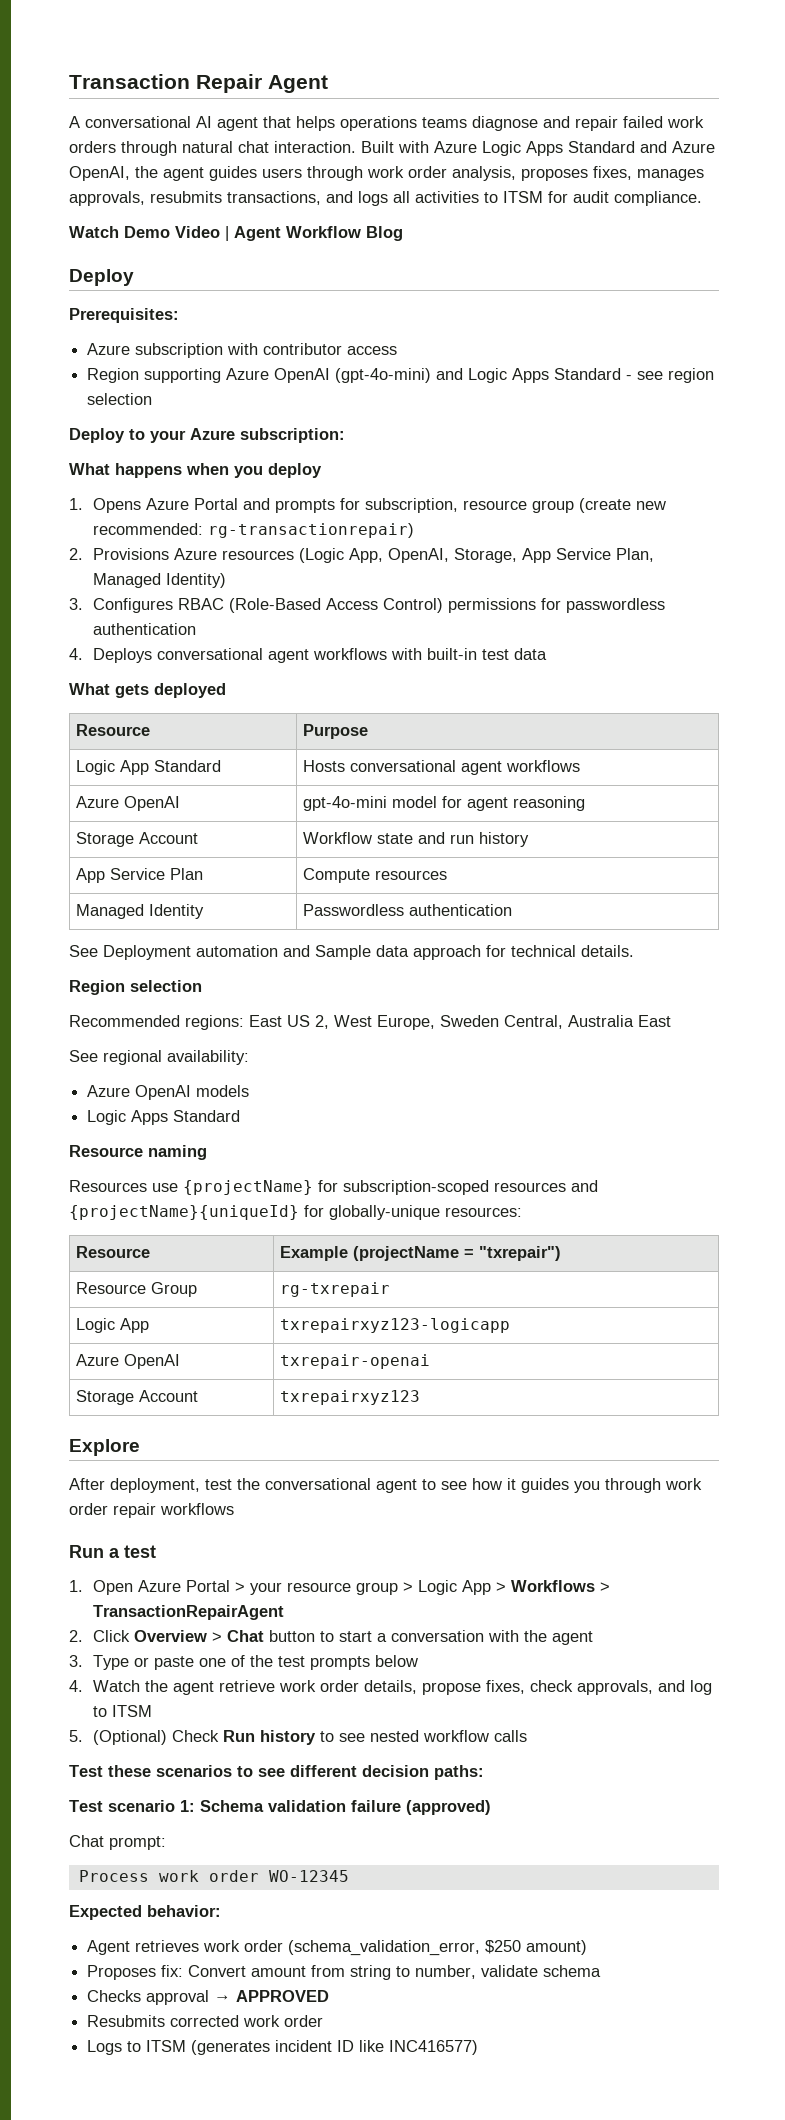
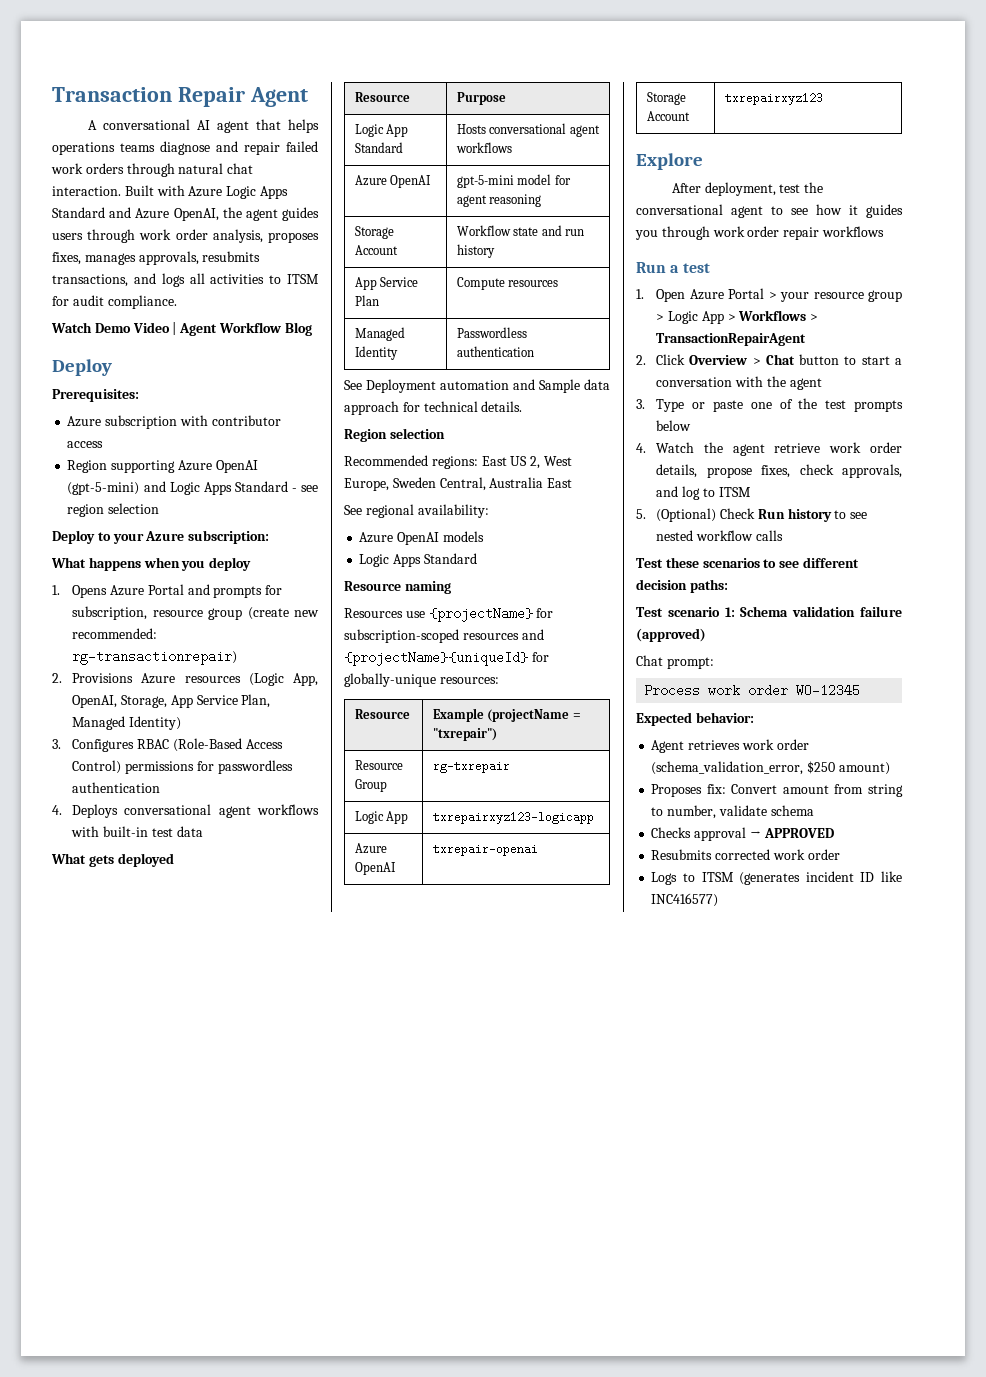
[335,368,432,383] (gpt-4o-mini) -> [67,482,140,495] (gpt-5-mini)
[302,796,387,811] gpt-4o-mini -> [456,175,514,188] gpt-5-mini

